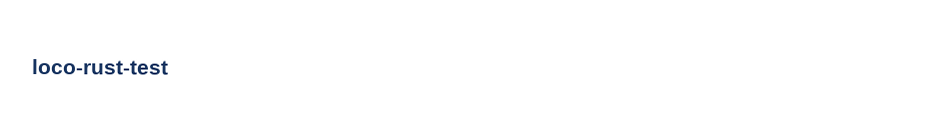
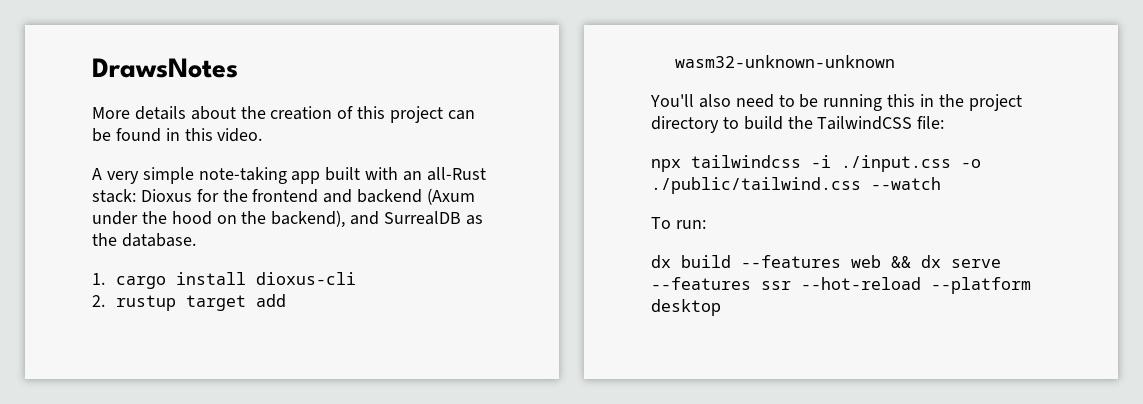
[31,59,169,75] loco-rust-test -> [92,58,238,78] [92,106,475,123] [92,128,263,142] [92,167,486,184] [92,188,476,205] [92,210,483,228] [92,233,196,247] [92,272,356,289] [92,294,286,311] [674,55,895,68] [650,94,1022,111] [651,116,945,133] [651,155,981,172] [651,177,941,194] [651,217,706,229] [651,255,1001,268] [651,277,1031,294] [651,299,721,316] DrawsNotes // More details about the creation of this project can be found in this video. // A very simple note-taking app built with an all-Rust stack: Dioxus for the frontend and backend (Axum under the hood on the backend), and SurrealDB as the database. // 1. cargo install dioxus-cli // 2. rustup target add wasm32-unknown-unknown // You'll also need to be running this in the project directory to build the TailwindCSS file: // npx tailwindcss -i ./input.css -o ./public/tailwind.css --watch // To run: // dx build --features web && dx serve --features ssr --hot-reload --platform desktop

